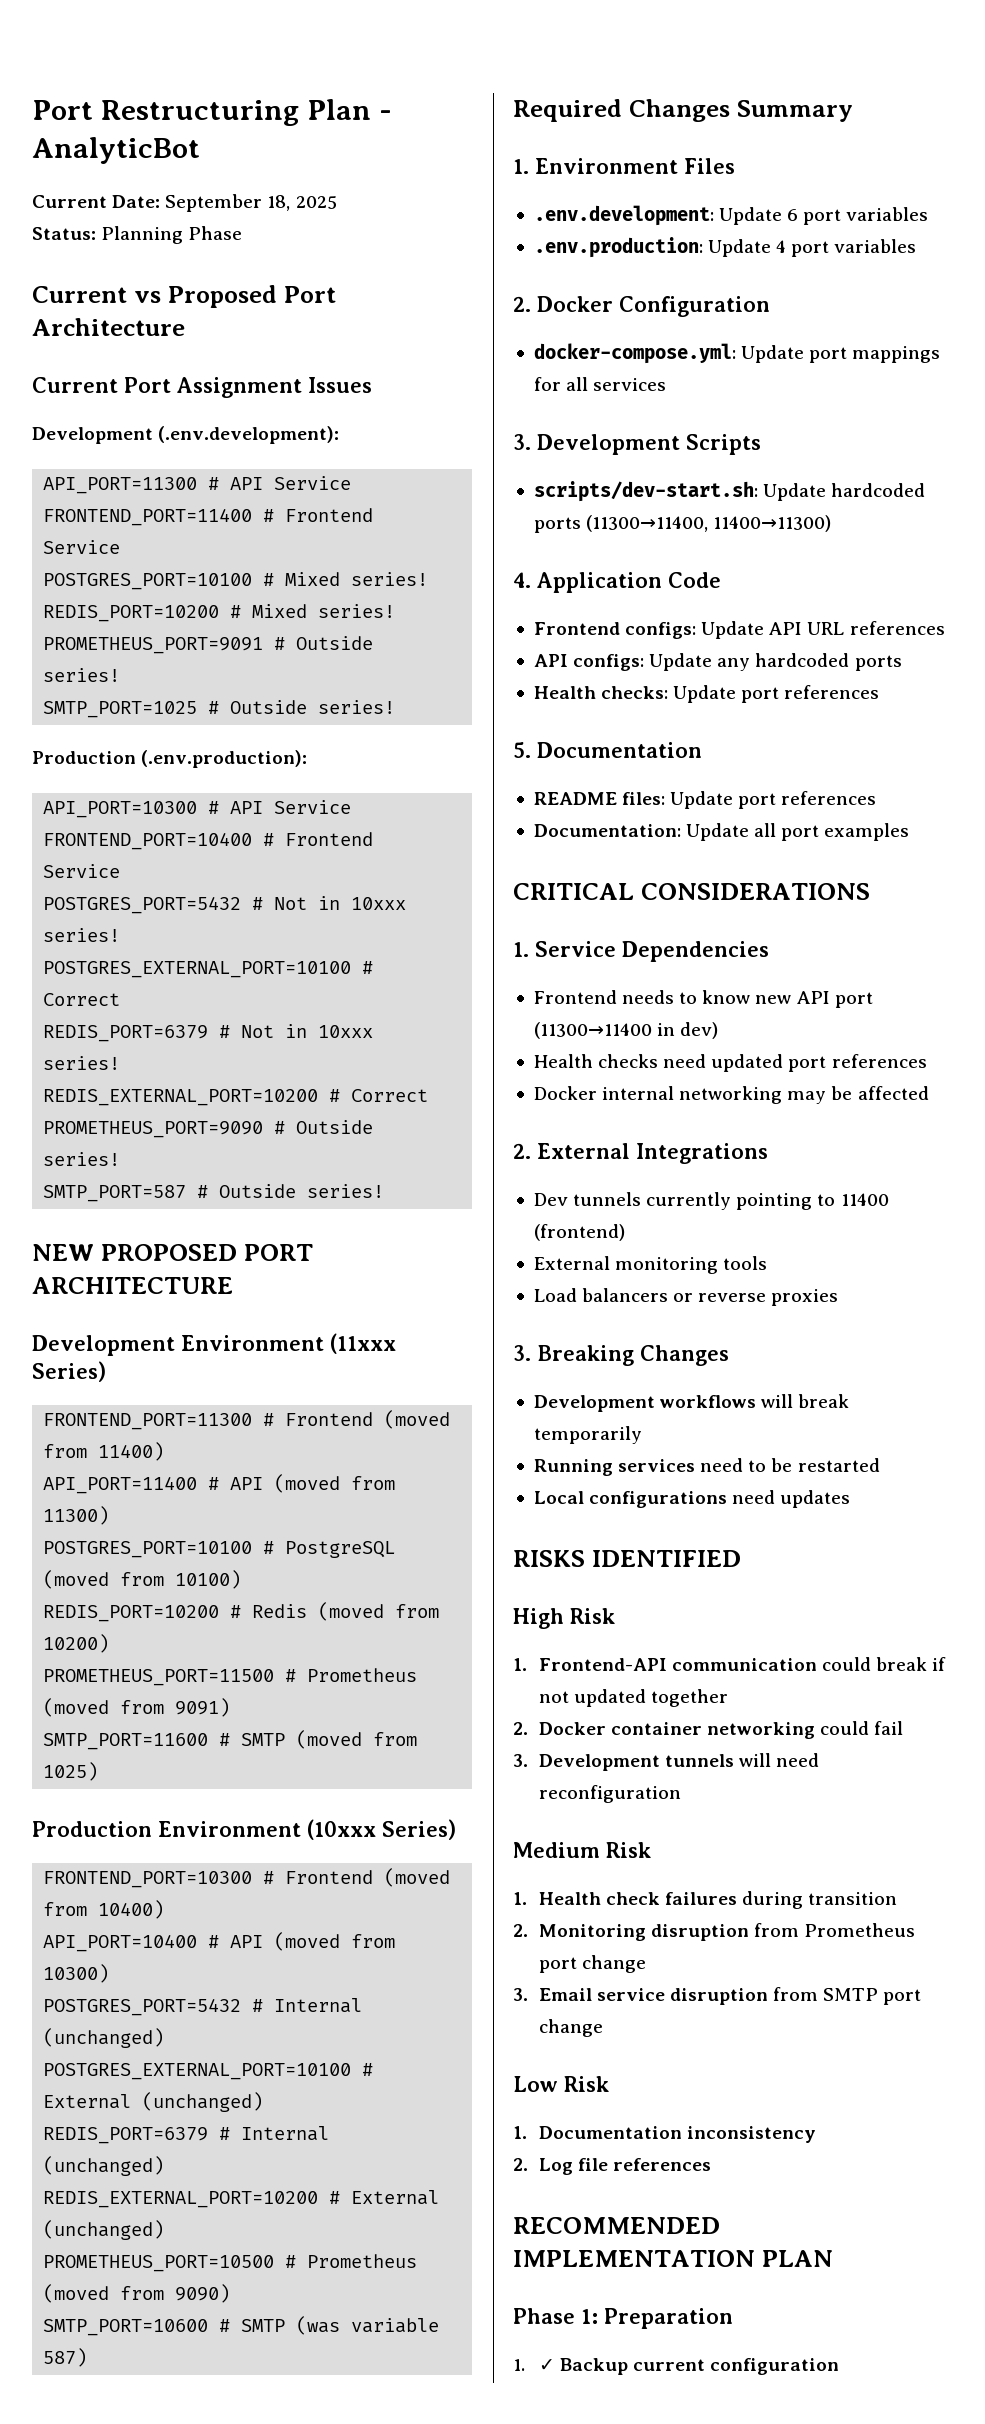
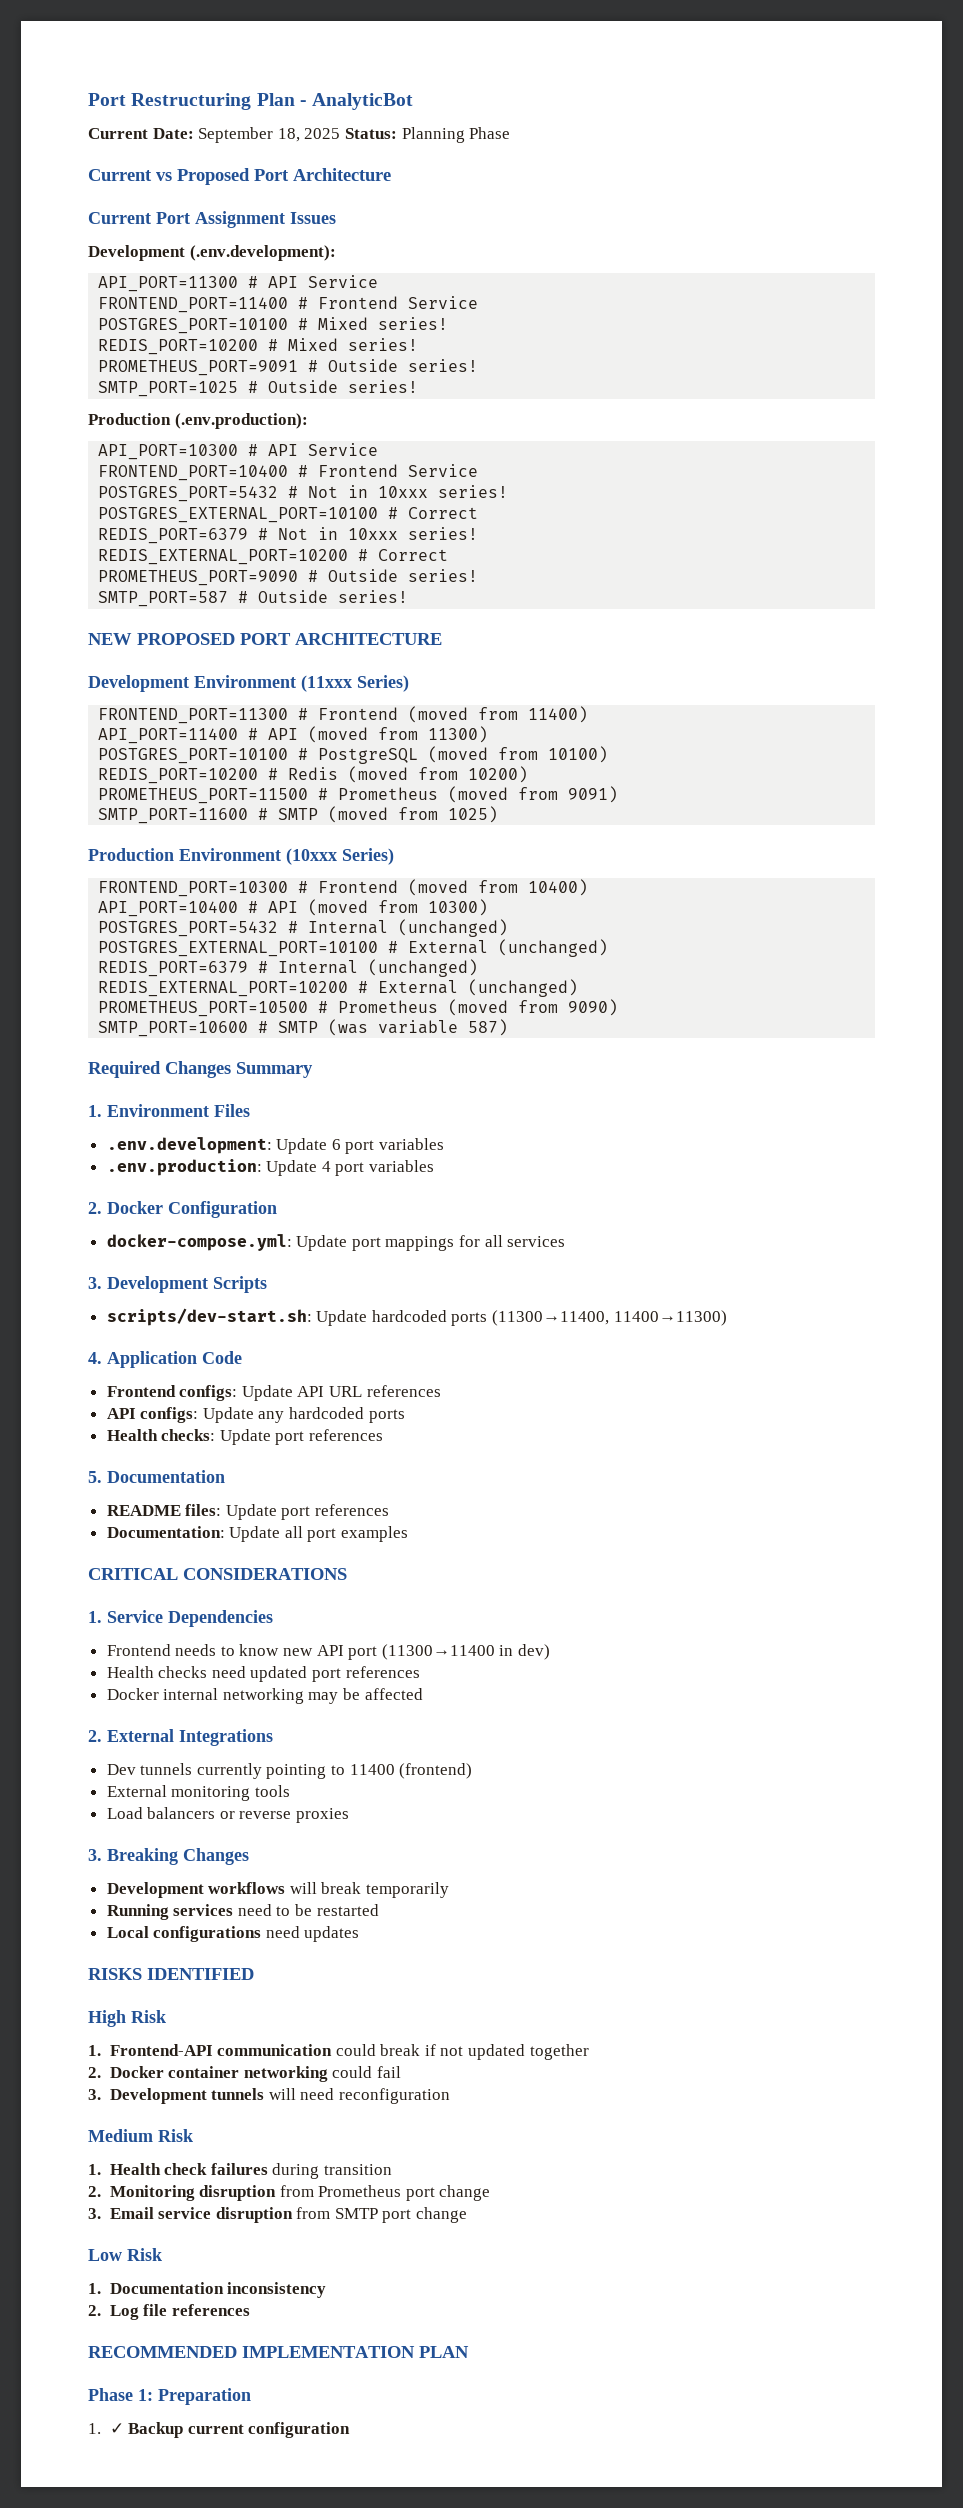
(337, 202) // -> (341, 133) none

